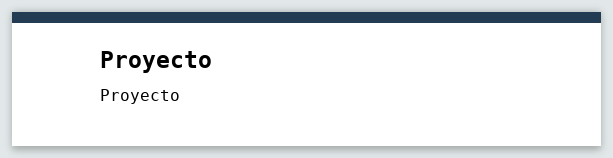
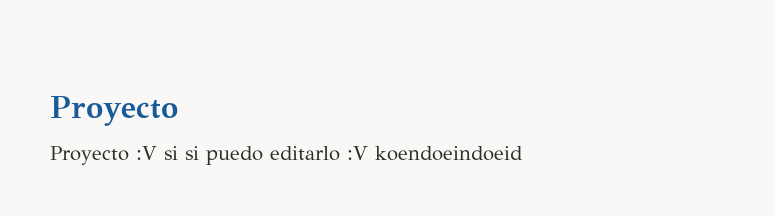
(180, 96) none -> [136,146,523,165] :V si si puedo editarlo :V koendoeindoeid

